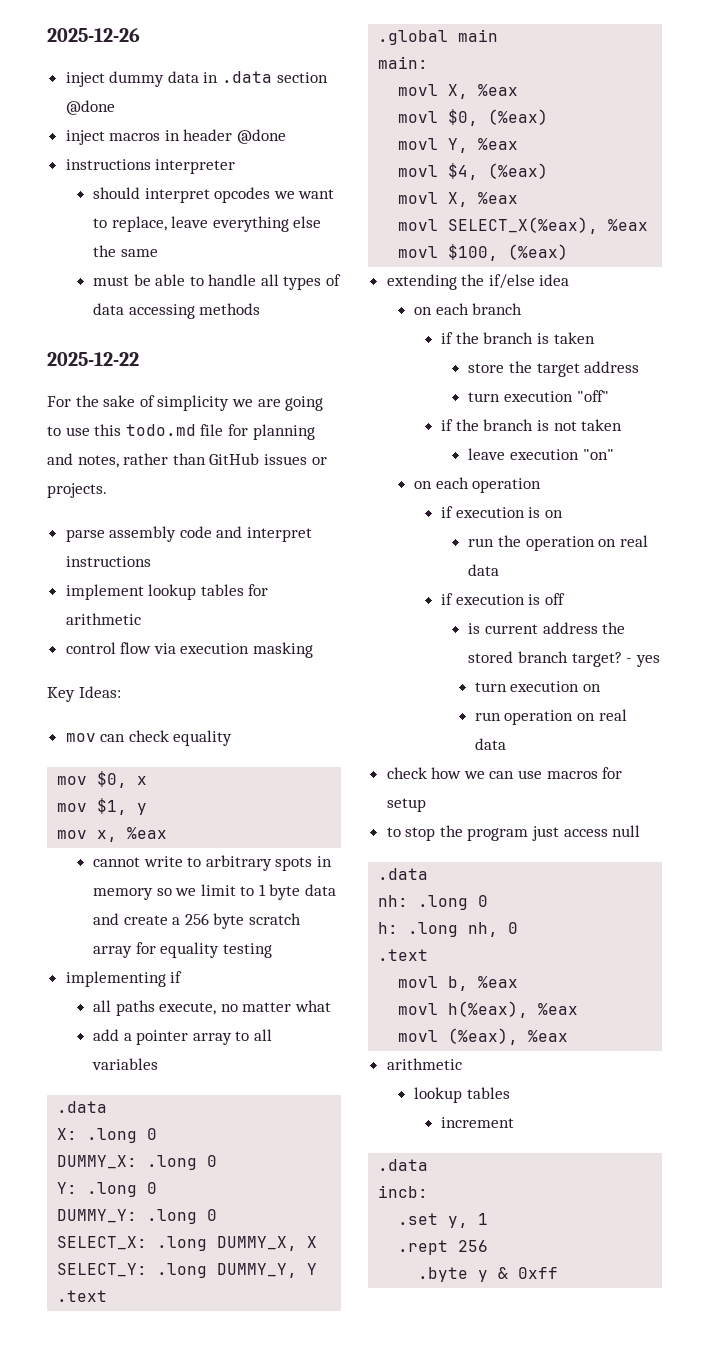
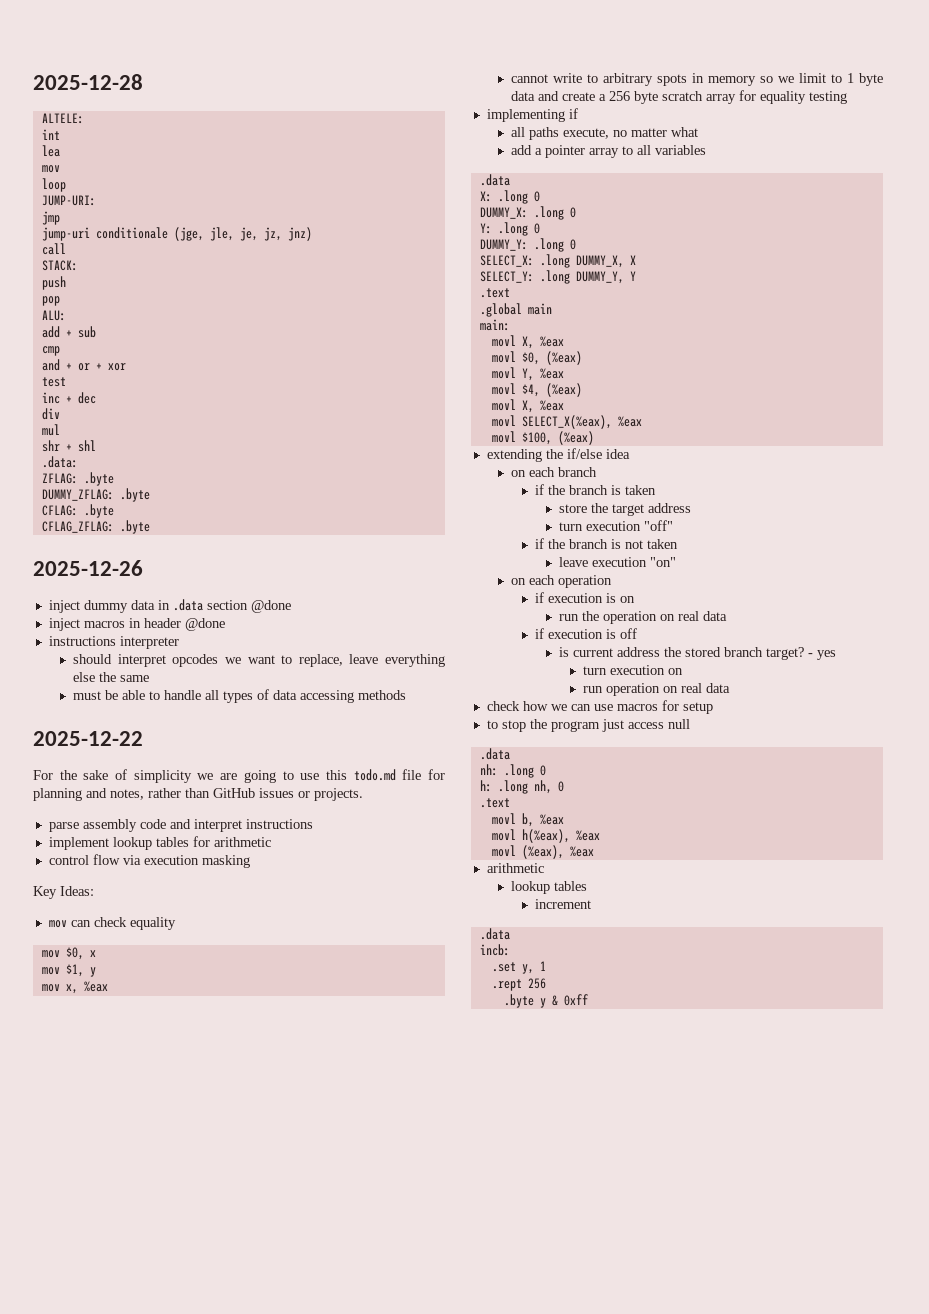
(47, 35) none -> [33,74,143,90] [41,113,84,124] [41,129,60,140] [41,145,60,157] [41,165,60,173] [41,178,66,192] [41,195,96,206] [41,211,60,225] [41,227,312,241] [41,243,66,255] [41,260,78,271] [41,276,66,290] [41,296,60,306] [41,310,66,321] [41,326,96,338] [41,346,60,356] [41,359,126,371] [41,377,66,387] [41,392,96,404] [41,408,60,420] [41,424,60,436] [41,440,96,452] [41,456,78,468] [41,472,114,486] [41,488,150,502] [41,504,114,518] [41,520,150,534] 2025-12-28 // ALTELE: // int // lea // mov // loop // JUMP-URI: // jmp // jump-uri conditionale (jge, jle, je, jz, jnz) // call // STACK: // push // pop // ALU: // add + sub // cmp // and + or + xor // test // inc + dec // div // mul // shr + shl // .data: // ZFLAG: .byte // DUMMY_ZFLAG: .byte // CFLAG: .byte // CFLAG_ZFLAG: .byte //

